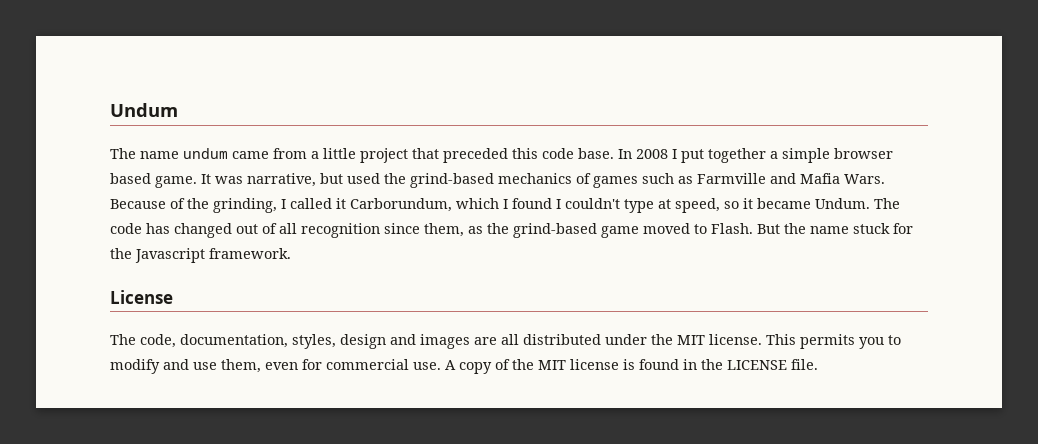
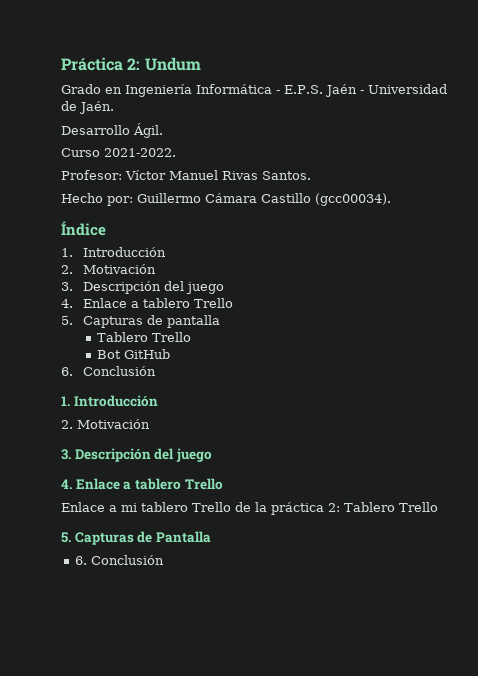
(110, 110) none -> [61,57,141,71] Práctica 2:
[110,148,893,163] [110,173,885,188] [110,198,900,213] [110,223,913,238] [110,248,291,263] [110,290,173,304] [110,334,901,349] [110,359,818,374] The name undum came from a little project that preceded this code base. In 2008 I put together a simple browser based game. It was narrative, but used the grind-based mechanics of games such as Farmville and Mafia Wars. Because of the grinding, I called it Carborundum, which I found I couldn't type at speed, so it became Undum. The code has changed out of all recognition since them, as the grind-based game moved to Flash. But the name stuck for the Javascript framework. // License // The code, documentation, styles, design and images are all distributed under the MIT license. This permits you to modify and use them, even for commercial use. A copy of the MIT license is found in the LICENSE file. -> [61,84,447,97] [61,101,114,114] [61,123,163,138] [61,148,176,157] [61,170,311,180] [61,193,391,206] [61,221,106,236] [61,247,167,257] [61,264,157,274] [61,281,225,294] [61,298,234,308] [61,315,221,328] [96,332,191,342] [96,349,170,359] [61,366,157,376] [61,395,158,407] [61,419,150,429] [61,448,212,462] [61,478,223,490] [61,502,438,515] [61,531,211,545] [74,555,164,565] Grado en Ingeniería Informática - E.P.S. Jaén - Universidad de Jaén. // Desarrollo Ágil. // Curso 2021-2022. // Profesor: Víctor Manuel Rivas Santos. // Hecho por: Guillermo Cámara Castillo (gcc00034). // Índice // 1. Introducción // 2. Motivación // 3. Descripción del juego // 4. Enlace a tablero Trello // 5. Capturas de pantalla // Tablero Trello // Bot GitHub // 6. Conclusión // 1. Introducción // 2. Motivación // 3. Descripción del juego // 4. Enlace a tablero Trello // Enlace a mi tablero Trello de la práctica 2: Tablero Trello // 5. Capturas de Pantalla // 6. Conclusión

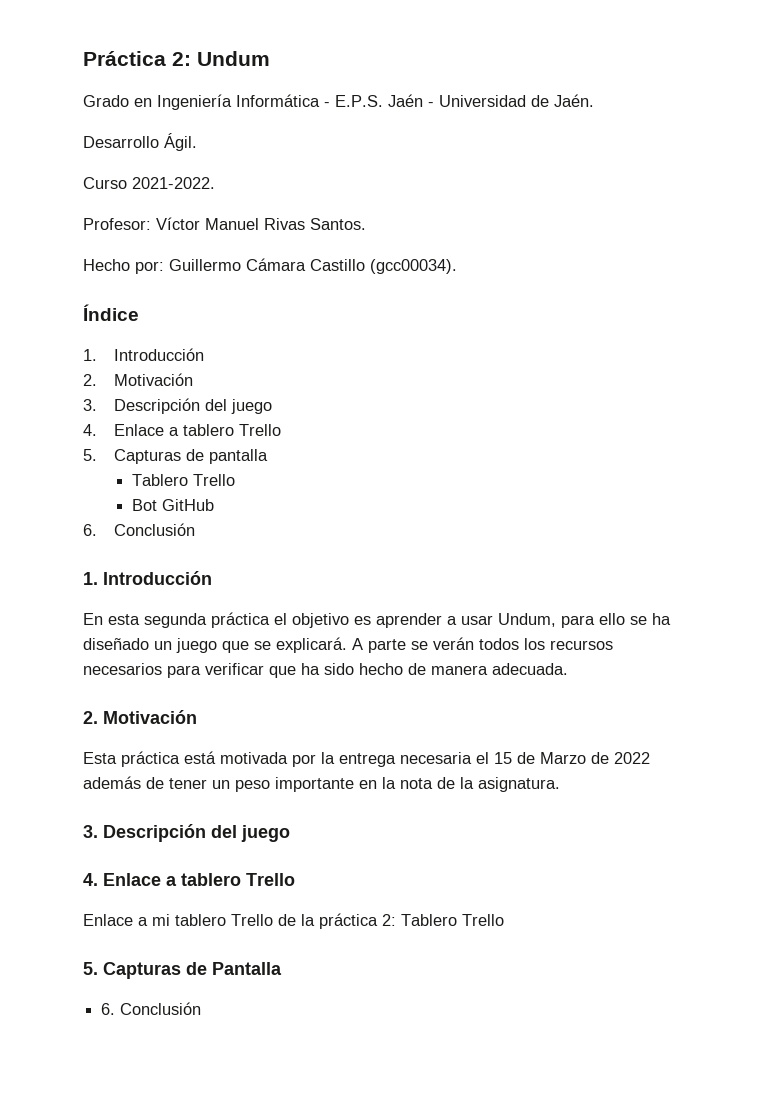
[61,419,150,429] 2. Motivación -> [83,612,671,628] [83,637,613,653] [83,663,568,678] [83,710,197,724] [83,751,650,767] [83,776,560,792] En esta segunda práctica el objetivo es aprender a usar Undum, para ello se ha diseñado un juego que se explicará. A parte se verán todos los recursos necesarios para verificar que ha sido hecho de manera adecuada. // 2. Motivación // Esta práctica está motivada por la entrega necesaria el 15 de Marzo de 2022 además de tener un peso importante en la nota de la asignatura.

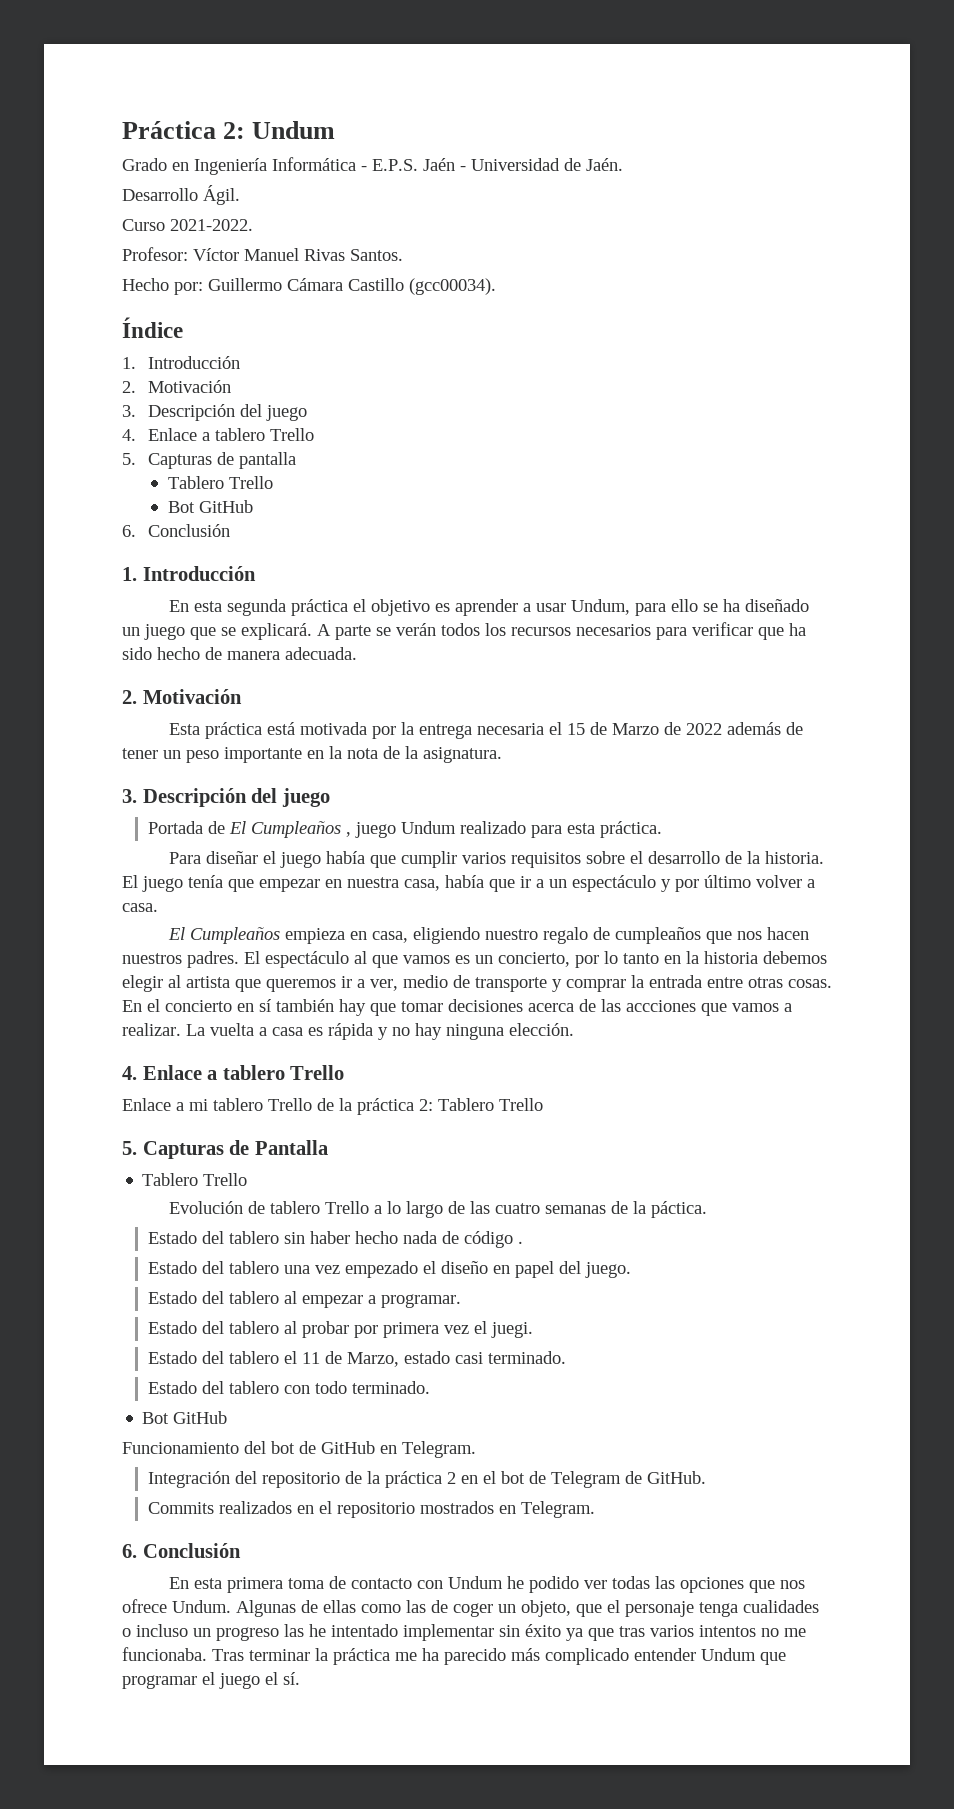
(290, 833) none -> [147,821,662,838] [169,851,825,868] [122,875,815,892] [122,903,158,912] [168,927,810,944] [122,951,827,968] [122,975,832,992] [122,999,792,1016] [122,1023,574,1040] // Portada de El Cumpleaños , juego Undum realizado para esta práctica. // Para diseñar el juego había que cumplir varios requisitos sobre el desarrollo de la historia. El juego tenía que empezar en nuestra casa, había que ir a un espectáculo y por último volver a casa. // El Cumpleaños empieza en casa, eligiendo nuestro regalo de cumpleaños que nos hacen nuestros padres. El espectáculo al que vamos es un concierto, por lo tanto en la historia debemos elegir al artista que queremos ir a ver, medio de transporte y comprar la entrada entre otras cosas. En el concierto en sí también hay que tomar decisiones acerca de las accciones que vamos a realizar. La vuelta a casa es rápida y no hay ninguna elección.
[101,1002,202,1015] 6. Conclusión -> [142,1173,248,1186] [169,1201,708,1218] [147,1231,523,1248] [147,1261,631,1278] [147,1291,461,1308] [147,1321,533,1338] [147,1351,566,1367] [147,1381,430,1394] [142,1411,228,1424] [122,1441,476,1458] [147,1471,706,1488] [147,1501,595,1518] [122,1543,241,1558] [169,1576,806,1593] [122,1599,819,1617] [122,1624,806,1641] [122,1647,786,1665] [122,1672,300,1689] Tablero Trello // Evolución de tablero Trello a lo largo de las cuatro semanas de la páctica. // Estado del tablero sin haber hecho nada de código . // Estado del tablero una vez empezado el diseño en papel del juego. // Estado del tablero al empezar a programar. // Estado del tablero al probar por primera vez el juegi. // Estado del tablero el 11 de Marzo, estado casi terminado. // Estado del tablero con todo terminado. // Bot GitHub // Funcionamiento del bot de GitHub en Telegram. // Integración del repositorio de la práctica 2 en el bot de Telegram de GitHub. // Commits realizados en el repositorio mostrados en Telegram. // 6. Conclusión // En esta primera toma de contacto con Undum he podido ver todas las opciones que nos ofrece Undum. Algunas de ellas como las de coger un objeto, que el personaje tenga cualidades o incluso un progreso las he intentado implementar sin éxito ya que tras varios intentos no me funcionaba. Tras terminar la práctica me ha parecido más complicado entender Undum que programar el juego el sí.

